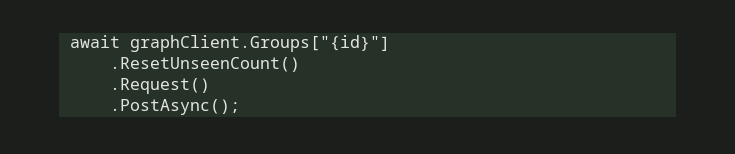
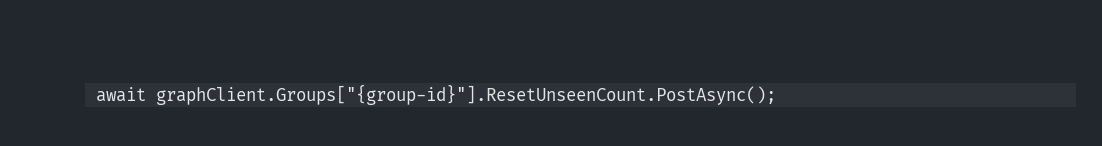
[129,35,390,52] [109,57,300,72] [109,78,210,94] [109,99,240,115] graphClient.Groups["{id}"] // .ResetUnseenCount() // .Request() // .PostAsync(); -> [155,84,776,105] graphClient.Groups["{group-id}"].ResetUnseenCount.PostAsync();

